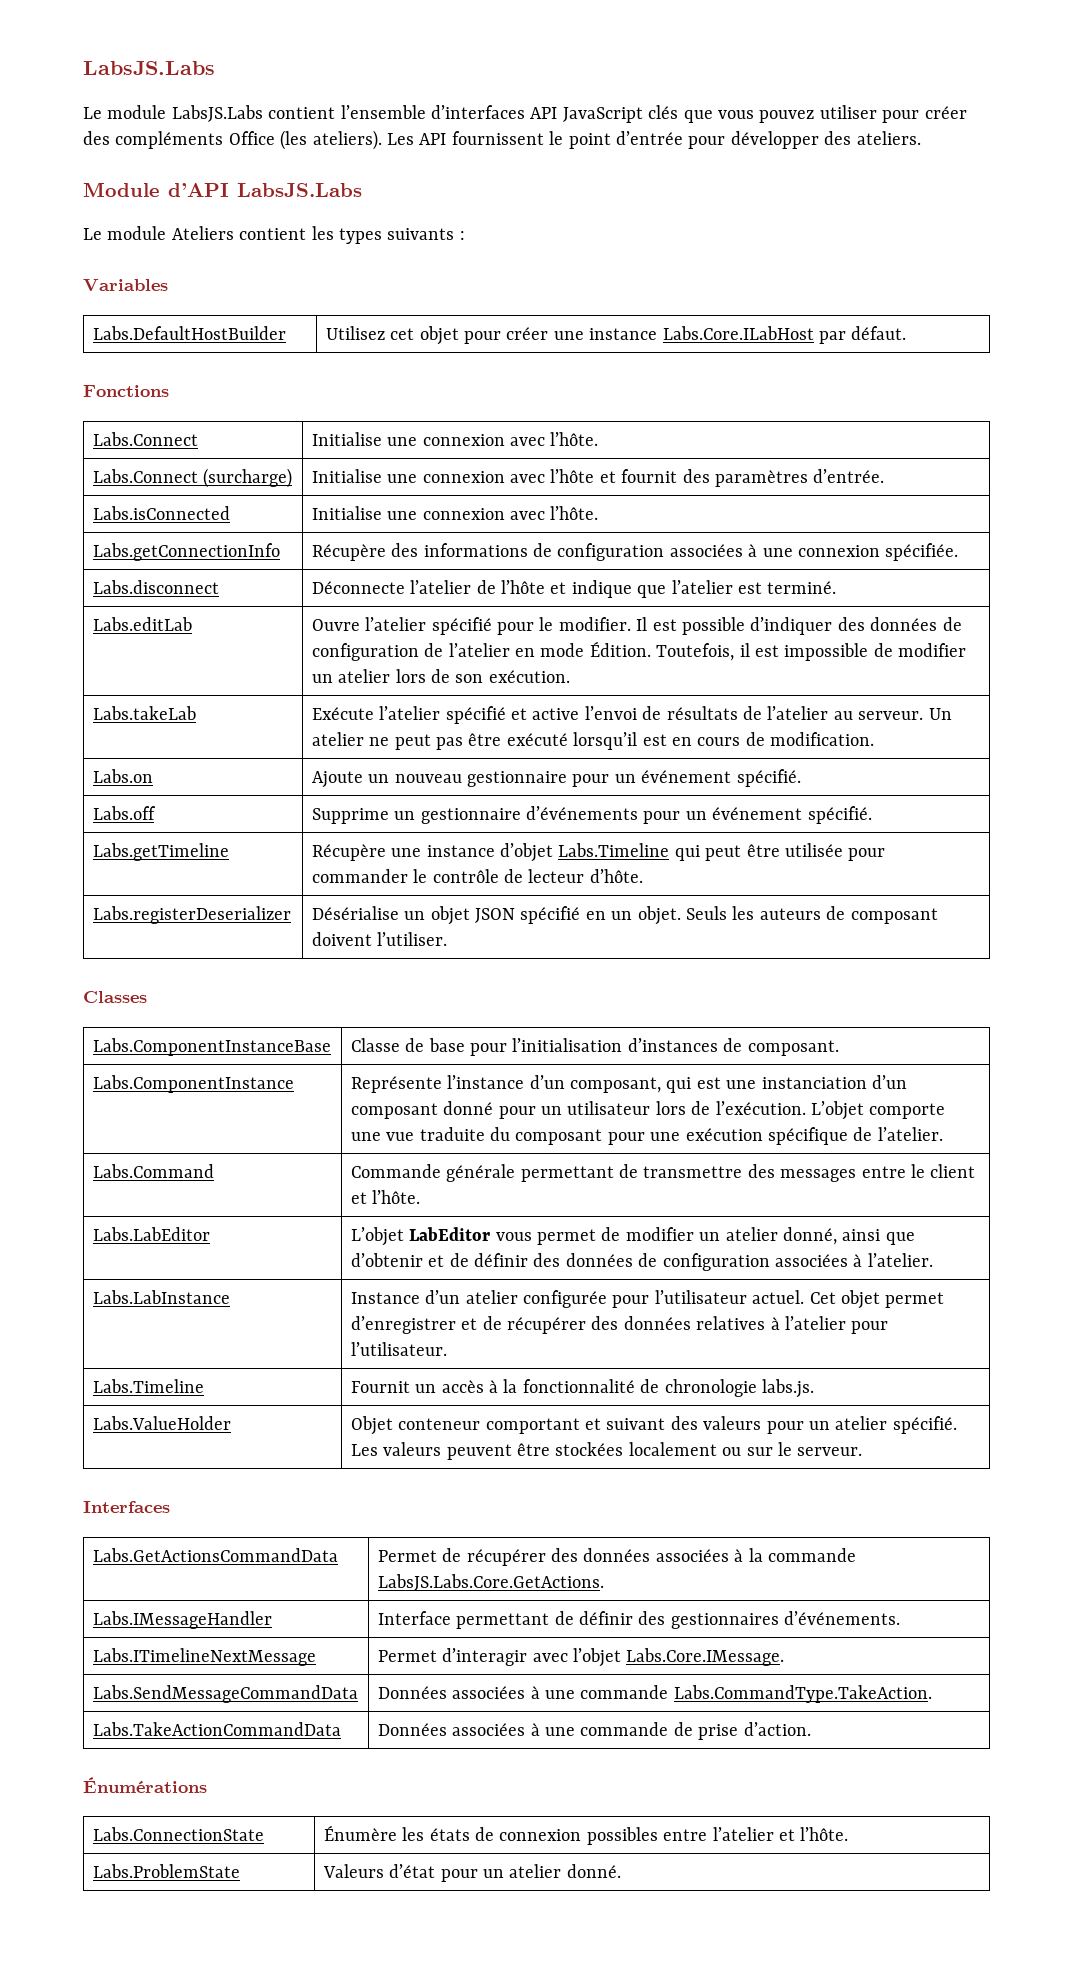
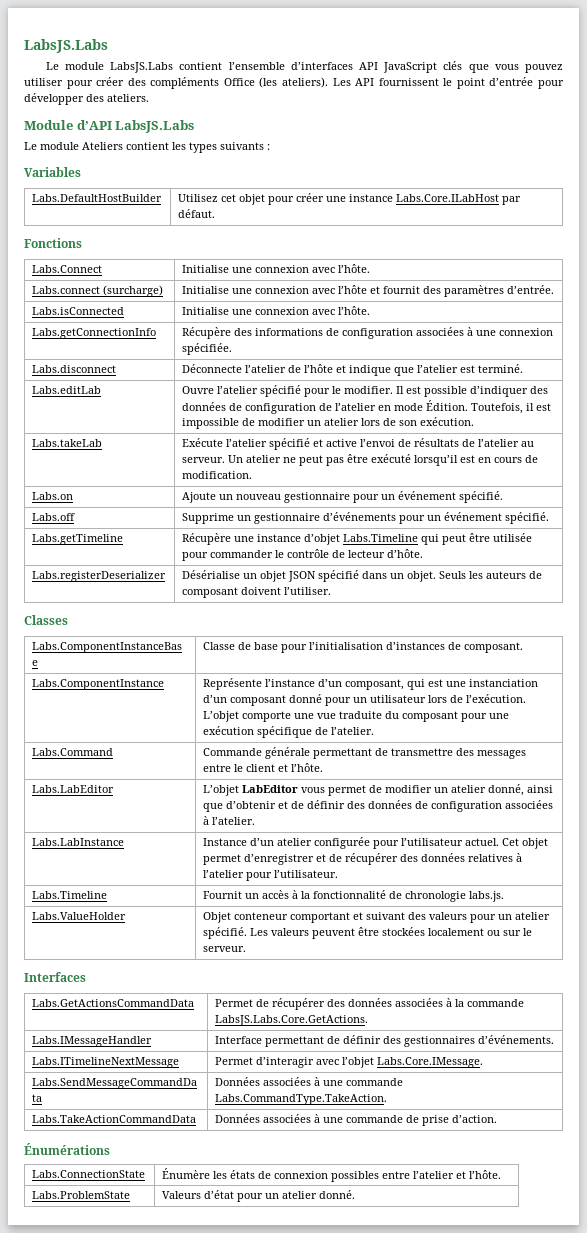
[92,469,198,483] Labs.Connect -> [32,286,101,294] Labs.connect
[585,911,606,920] en -> [362,571,388,579] dans

